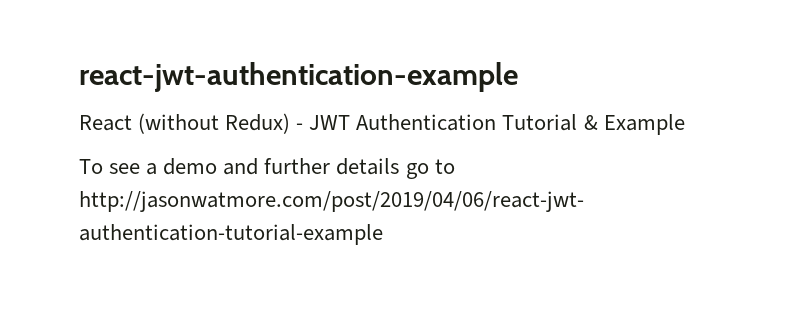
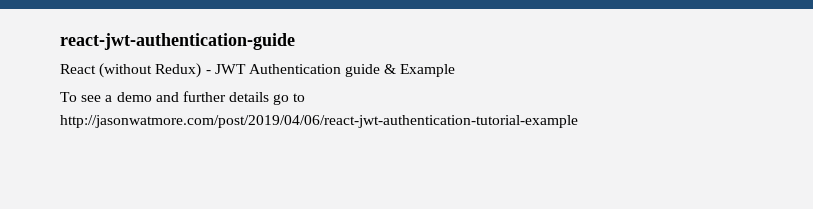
[79,62,518,92] react-jwt-authentication-example -> [60,33,295,50] react-jwt-authentication-guide
[502,114,578,131] Tutorial -> [345,64,381,77] guide

